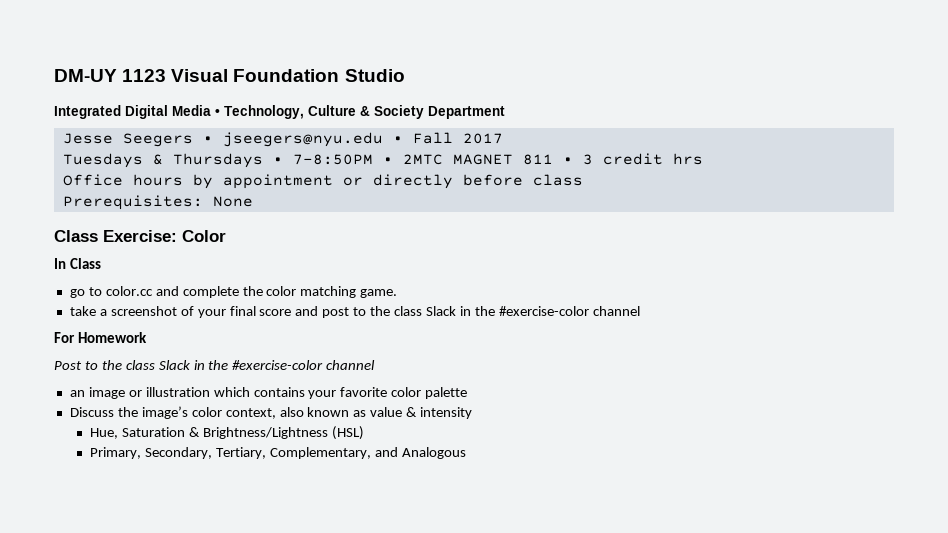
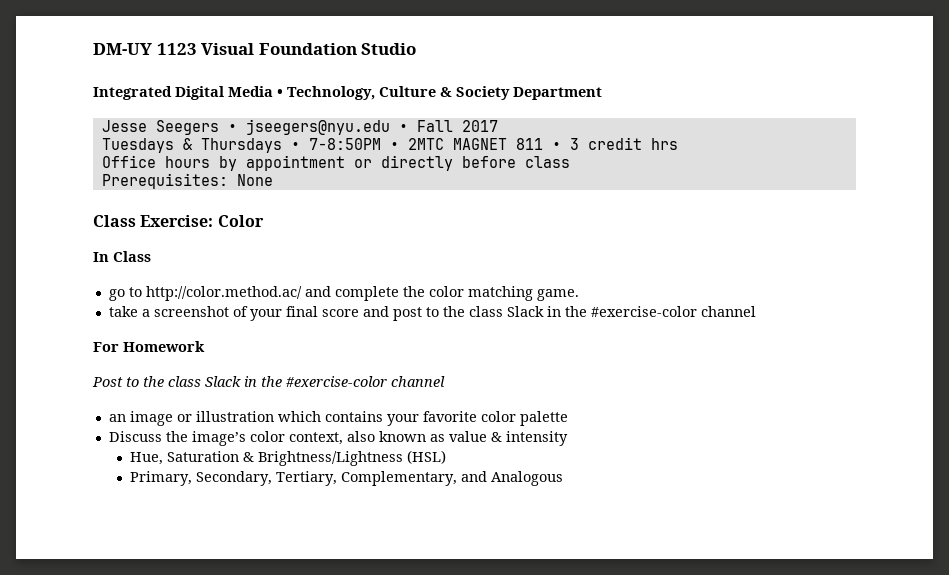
[105,286,153,296] color.cc -> [145,286,302,301] http://color.method.ac/

